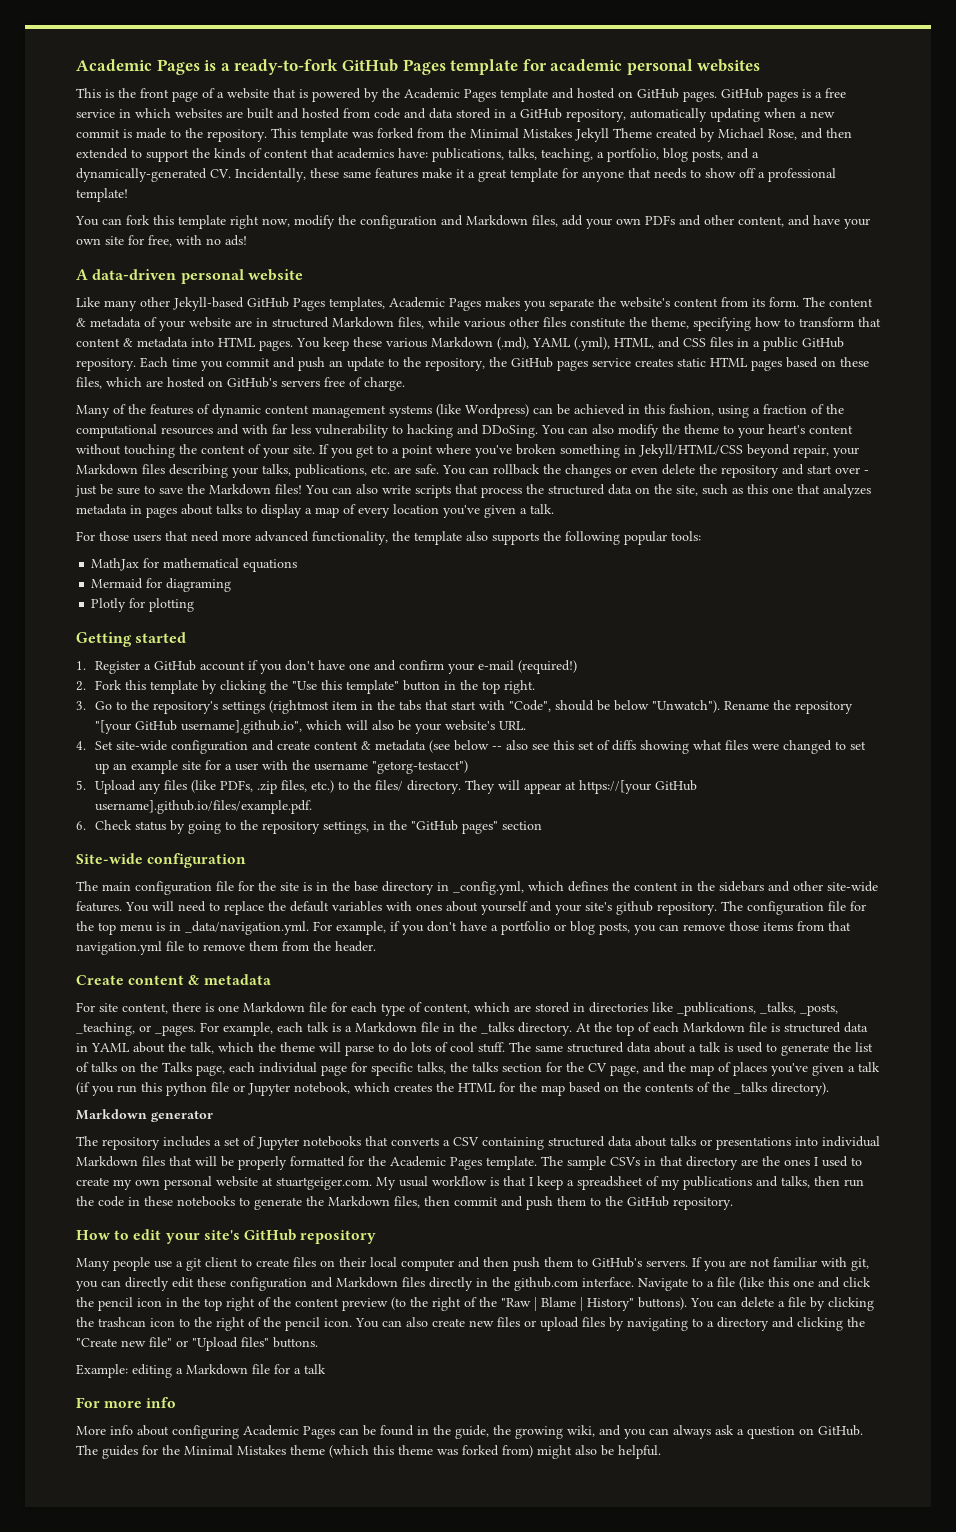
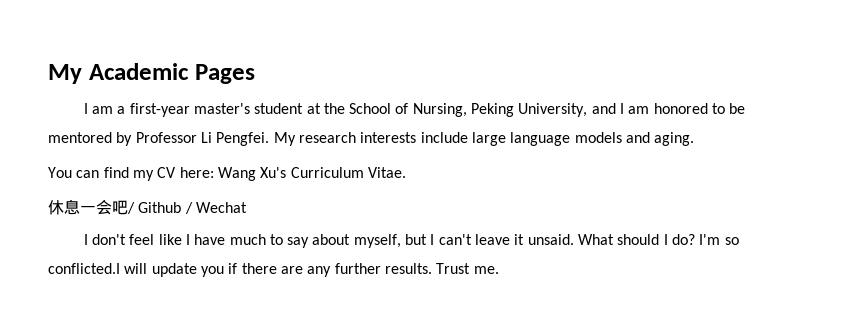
[76,59,761,75] [76,88,846,102] [76,108,835,122] [76,128,852,142] [76,148,759,162] [76,168,836,182] [76,188,128,202] [75,215,870,229] [76,235,247,247] [76,269,303,284] [76,297,873,311] [76,317,881,331] [76,337,844,351] [76,357,869,371] [76,377,405,391] [76,404,844,418] [76,424,853,438] [76,444,859,458] [76,464,869,478] [75,484,871,498] [76,504,554,518] [76,531,701,545] [91,558,298,572] [91,578,232,592] [91,598,195,612] [76,632,187,647] [76,660,577,674] [76,680,535,694] [76,700,853,714] [94,720,526,734] [76,740,866,754] [94,760,468,774] [76,780,697,794] [94,800,312,814] [76,820,542,834] [76,853,247,868] [76,881,878,895] [76,901,866,915] [76,921,851,935] [76,941,376,955] [76,974,271,985] [76,1002,838,1016] [76,1022,868,1036] [76,1042,873,1056] [76,1062,880,1076] [76,1082,829,1096] [76,1109,213,1122] [76,1136,880,1150] [76,1156,862,1170] [76,1176,864,1190] [76,1196,733,1210] [76,1229,377,1244] [76,1257,869,1271] [76,1277,871,1291] [76,1297,874,1311] [76,1317,865,1331] [76,1337,318,1351] [76,1364,326,1378] [76,1397,177,1408] [76,1425,863,1439] [76,1445,661,1459] Academic Pages is a ready-to-fork GitHub Pages template for academic personal websites // This is the front page of a website that is powered by the Academic Pages template and hosted on GitHub pages. GitHub pages is a free service in which websites are built and hosted from code and data stored in a GitHub repository, automatically updating when a new commit is made to the repository. This template was forked from the Minimal Mistakes Jekyll Theme created by Michael Rose, and then extended to support the kinds of content that academics have: publications, talks, teaching, a portfolio, blog posts, and a dynamically-generated CV. Incidentally, these same features make it a great template for anyone that needs to show off a professional template! // You can fork this template right now, modify the configuration and Markdown files, add your own PDFs and other content, and have your own site for free, with no ads! // A data-driven personal website // Like many other Jekyll-based GitHub Pages templates, Academic Pages makes you separate the website's content from its form. The content & metadata of your website are in structured Markdown files, while various other files constitute the theme, specifying how to transform that content & metadata into HTML pages. You keep these various Markdown (.md), YAML (.yml), HTML, and CSS files in a public GitHub repository. Each time you commit and push an update to the repository, the GitHub pages service creates static HTML pages based on these files, which are hosted on GitHub's servers free of charge. // Many of the features of dynamic content management systems (like Wordpress) can be achieved in this fashion, using a fraction of the computational resources and with far less vulnerability to hacking and DDoSing. You can also modify the theme to your heart's content without touching the content of your site. If you get to a point where you've broken something in Jekyll/HTML/CSS beyond repair, your Markdown files describing your talks, publications, etc. are safe. You can rollback the changes or even delete the repository and start over - just be sure to save the Markdown files! You can also write scripts that process the structured data on the site, such as this one that analyzes metadata in pages about talks to display a map of every location you've given a talk. // For those users that need more advanced functionality, the template also supports the following popular tools: // MathJax for mathematical equations // Mermaid for diagraming // Plotly for plotting // Getting started // 1. Register a GitHub account if you don't have one and confirm your e-mail (required!) // 2. Fork this template by clicking the "Use this template" button in the top right. // 3. Go to the repository's settings (rightmost item in the tabs that start with "Code", should be below "Unwatch"). Rename the repository "[your GitHub username].github.io", which will also be your website's URL. // 4. Set site-wide configuration and create content & metadata (see below -- also see this set of diffs showing what files were changed to set up an example site for a user with the username "getorg-testacct") // 5. Upload any files (like PDFs, .zip files, etc.) to the files/ directory. They will appear at https://[your GitHub username].github.io/files/example.pdf. // 6. Check status by going to the repository settings, in the "GitHub pages" section // Site-wide configuration // The main configuration file for the site is in the base directory in _config.yml, which defines the content in the sidebars and other site-wide features. You will need to replace the default variables with ones about yourself and your site's github repository. The configuration file for the top menu is in _data/navigation.yml. For example, if you don't have a portfolio or blog posts, you can remove those items from that navigation.yml file to remove them from the header. // Create content & metadata // For site content, there is one Markdown file for each type of content, which are stored in directories like _publications, _talks, _posts, _teaching, or _pages. For example, each talk is a Markdown file in the _talks directory. At the top of each Markdown file is structured data in YAML about the talk, which the theme will parse to do lots of cool stuff. The same structured data about a talk is used to generate the list of talks on the Talks page, each individual page for specific talks, the talks section for the CV page, and the map of places you've given a talk (if you run this python file or Jupyter notebook, which creates the HTML for the map based on the contents of the _talks directory). // Markdown generator // The repository includes a set of Jupyter notebooks that converts a CSV containing structured data about talks or presentations into individual Markdown files that will be properly formatted for the Academic Pages template. The sample CSVs in that directory are the ones I used to create my own personal website at stuartgeiger.com. My usual workflow is that I keep a spreadsheet of my publications and talks, then run the code in these notebooks to generate the Markdown files, then commit and push them to the GitHub repository. // How to edit your site's GitHub repository // Many people use a git client to create files on their local computer and then push them to GitHub's servers. If you are not familiar with git, you can directly edit these configuration and Markdown files directly in the github.com interface. Navigate to a file (like this one and click the pencil icon in the top right of the content preview (to the right of the "Raw | Blame | History" buttons). You can delete a file by clicking the trashcan icon to the right of the pencil icon. You can also create new files or upload files by navigating to a directory and clicking the "Create new file" or "Upload files" buttons. // Example: editing a Markdown file for a talk // For more info // More info about configuring Academic Pages can be found in the guide, the growing wiki, and you can always ask a question on GitHub. The guides for the Minimal Mistakes theme (which this theme was forked from) might also be helpful. -> [48,63,255,84] [83,103,746,117] [48,132,695,146] [48,167,406,181] [48,199,247,215] [83,234,739,248] [48,263,499,277] My Academic Pages // I am a first-year master's student at the School of Nursing, Peking University, and I am honored to be mentored by Professor Li Pengfei. My research interests include large language models and aging. // You can find my CV here: Wang Xu's Curriculum Vitae. // 休息一会吧/ Github / Wechat // I don't feel like I have much to say about myself, but I can't leave it unsaid. What should I do? I'm so conflicted.I will update you if there are any further results. Trust me.

